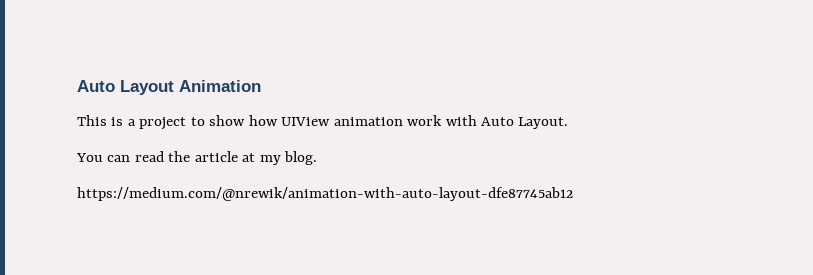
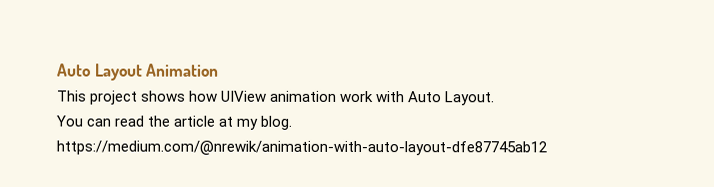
[111,115,246,130] is a project to show -> [89,90,187,105] project shows

